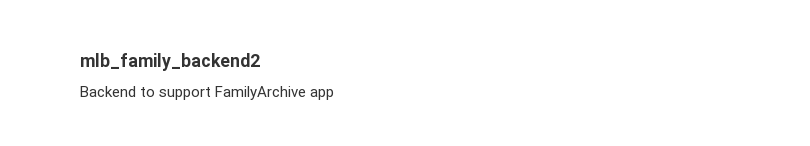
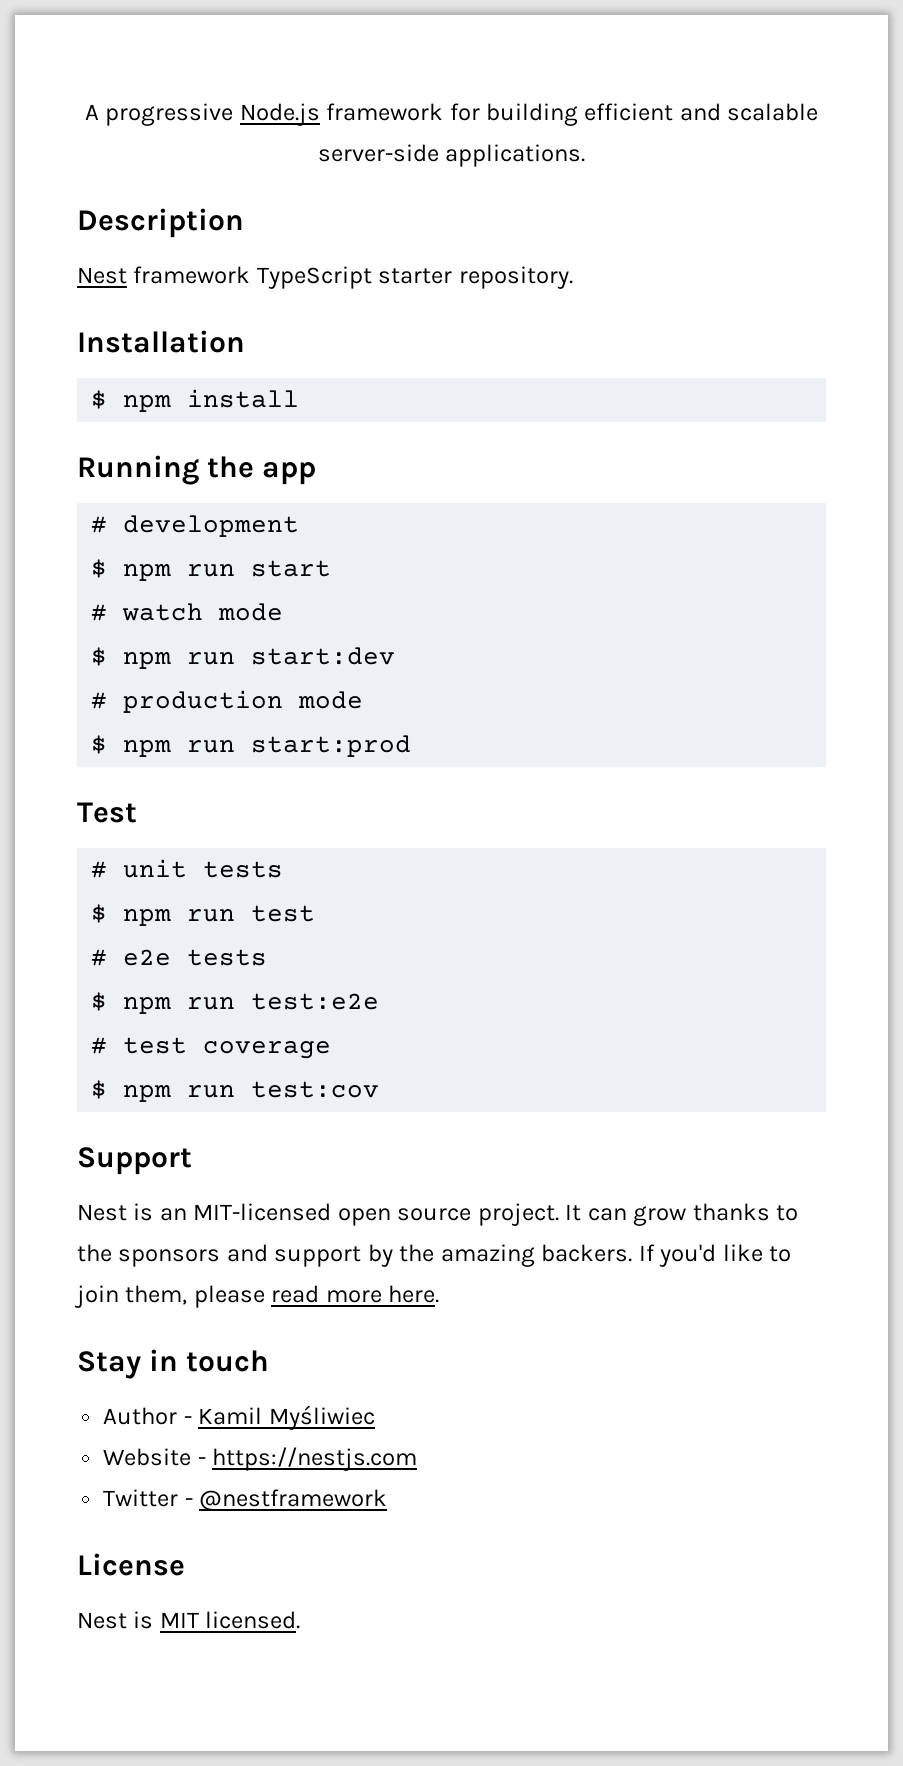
[80,53,260,71] [80,86,335,100] mlb_family_backend2 // Backend to support FamilyArchive app -> [84,103,819,126] [317,144,586,167] [77,208,244,238] [77,266,573,289] [77,330,245,353] [91,389,300,412] [77,455,317,485] [91,515,300,537] [91,559,332,581] [91,603,284,621] [91,647,396,669] [91,690,364,713] [91,735,412,757] [77,802,137,823] [91,859,284,878] [91,904,316,926] [91,949,268,966] [91,992,380,1014] [91,1037,332,1059] [91,1080,380,1102] [77,1147,192,1175] [77,1203,799,1226] [77,1244,792,1267] [74,1285,440,1308] [77,1349,270,1379] [103,1405,375,1430] [103,1447,418,1471] [103,1489,388,1511] [77,1553,185,1576] [77,1611,301,1629] A progressive Node.js framework for building efficient and scalable server-side applications. // Description // Nest framework TypeScript starter repository. // Installation // $ npm install // Running the app // # development // $ npm run start // # watch mode // $ npm run start:dev // # production mode // $ npm run start:prod // Test // # unit tests // $ npm run test // # e2e tests // $ npm run test:e2e // # test coverage // $ npm run test:cov // Support // Nest is an MIT-licensed open source project. It can grow thanks to the sponsors and support by the amazing backers. If you'd like to join them, please read more here. // Stay in touch // Author - Kamil Myśliwiec // Website - https://nestjs.com // Twitter - @nestframework // License // Nest is MIT licensed.

